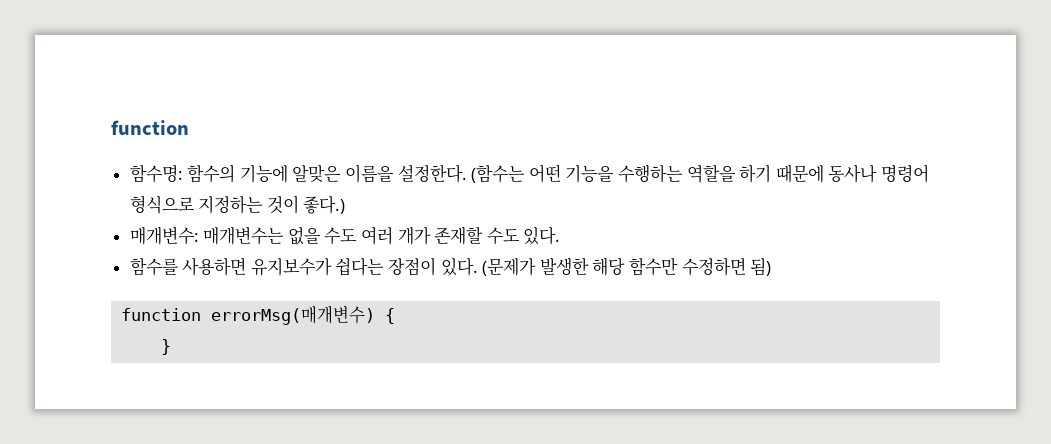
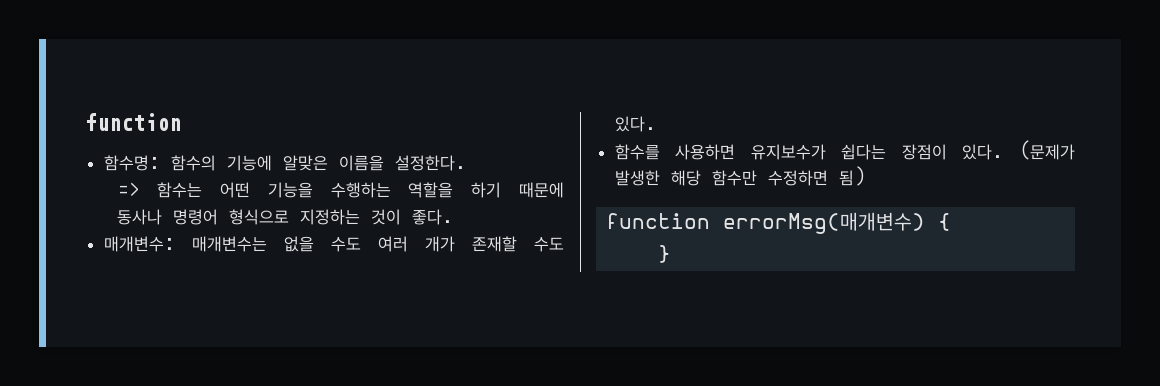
[471,164,526,183] (함수는 -> [117,182,203,198] // => 함수는
[303,196,346,214] 좋다.) -> [412,209,454,225] 좋다.

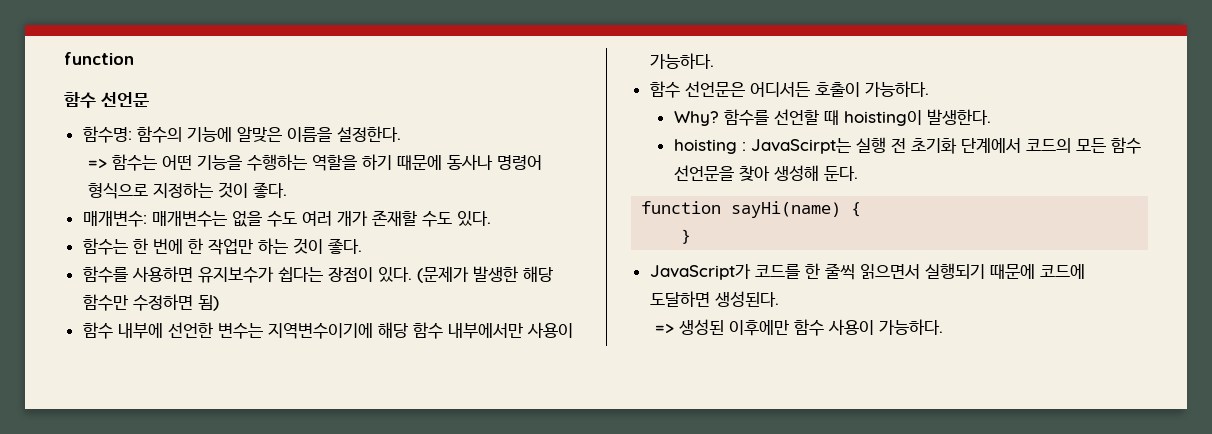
[85,113,181,131] function -> [64,52,134,65] [64,92,149,108] function // 함수 선언문
(656, 124) none -> [82,238,362,255] // 함수는 한 번에 한 작업만 하는 것이 좋다.
[606,212,926,234] // function errorMsg(매개변수) -> [82,322,573,339] [649,53,714,69] [649,81,929,98] [673,109,991,126] [673,137,1141,154] [673,165,858,181] [641,201,842,218] // 함수 내부에 선언한 변수는 지역변수이기에 해당 함수 내부에서만 사용이 가능하다. // 함수 선언문은 어디서든 호출이 가능하다. // Why? 함수를 선언할 때 hoisting이 발생한다. // hoisting : JavaScirpt는 실행 전 초기화 단계에서 코드의 모든 함수 선언문을 찾아 생성해 둔다. // function sayHi(name)
(672, 254) none -> [649,263,1085,280] [649,291,779,307] [654,319,943,336] // JavaScript가 코드를 한 줄씩 읽으면서 실행되기 때문에 코드에 도달하면 생성된다. // => 생성된 이후에만 함수 사용이 가능하다.

